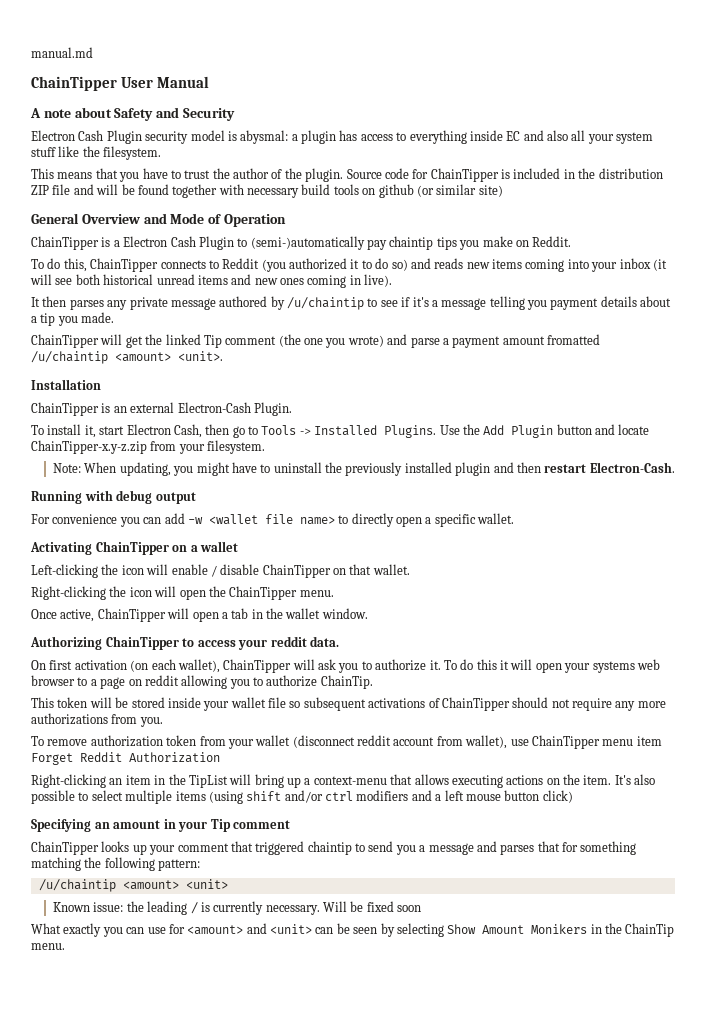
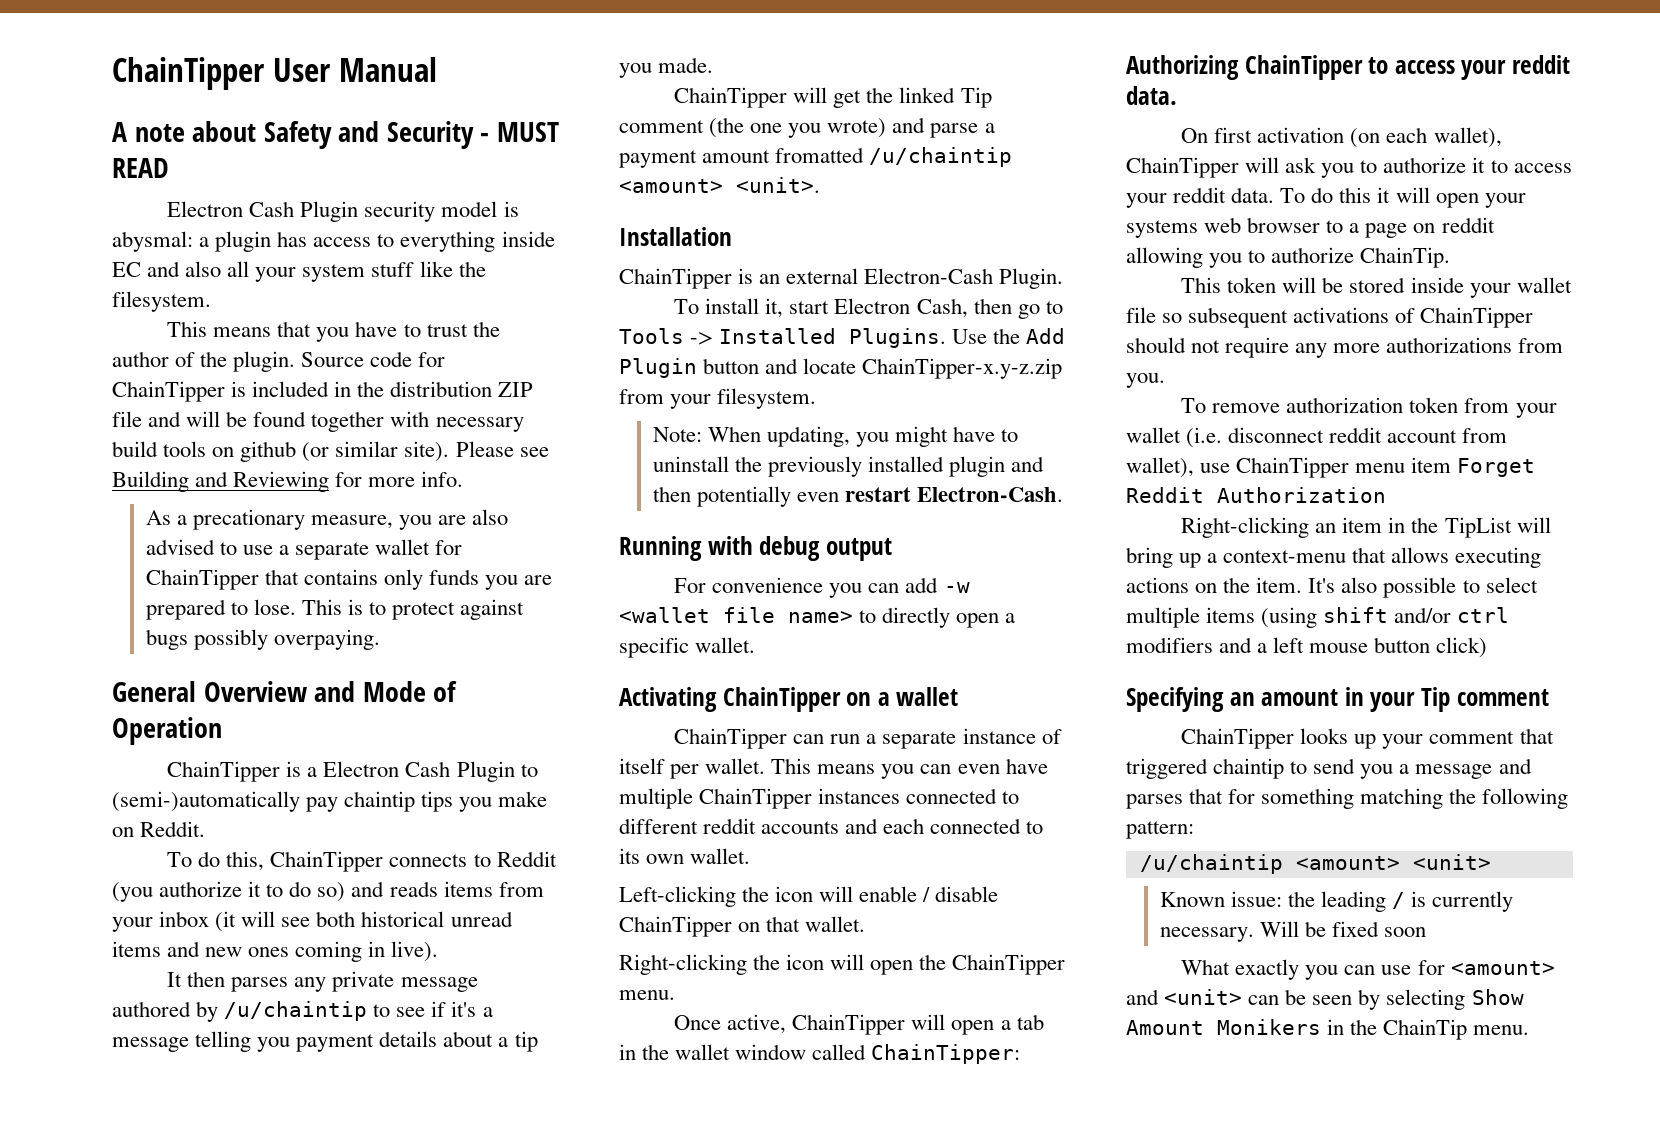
[31,47,93,58] manual.md // -> (112, 73) none
(235, 114) none -> [480,122,559,142] [112,158,169,178] - MUST READ
[478,185,503,197] site) -> [404,441,549,462] [112,471,464,492] [145,509,509,530] [145,539,463,560] [145,569,553,590] [145,599,525,620] [145,629,381,650] site). Please see Building and Reviewing for more info. // As a precationary measure, you are also advised to use a separate wallet for ChainTipper that contains only funds you are prepared to lose. This is to protect against bugs possibly overpaying.
[289,258,347,270] authorized -> [159,881,243,897] authorize
[466,259,589,272] new items coming into -> [443,881,544,897] items from
(541, 467) none -> [696,486,840,507] potentially even
(239, 546) none -> [674,728,1062,749] [619,758,1048,779] [619,788,1020,809] [619,818,1044,834] [619,848,751,864] // ChainTipper can run a separate instance of itself per wallet. This means you can even have multiple ChainTipper instances connected to different reddit accounts and each connected to its own wallet.
[321,608,368,619] window. -> [735,1044,1021,1064] window called ChainTipper:
[429,660,441,670] it. -> [1472,157,1572,173] [1126,187,1275,208] it to access your reddit data.
[292,735,355,748] (disconnect -> [1186,427,1325,448] (i.e. disconnect

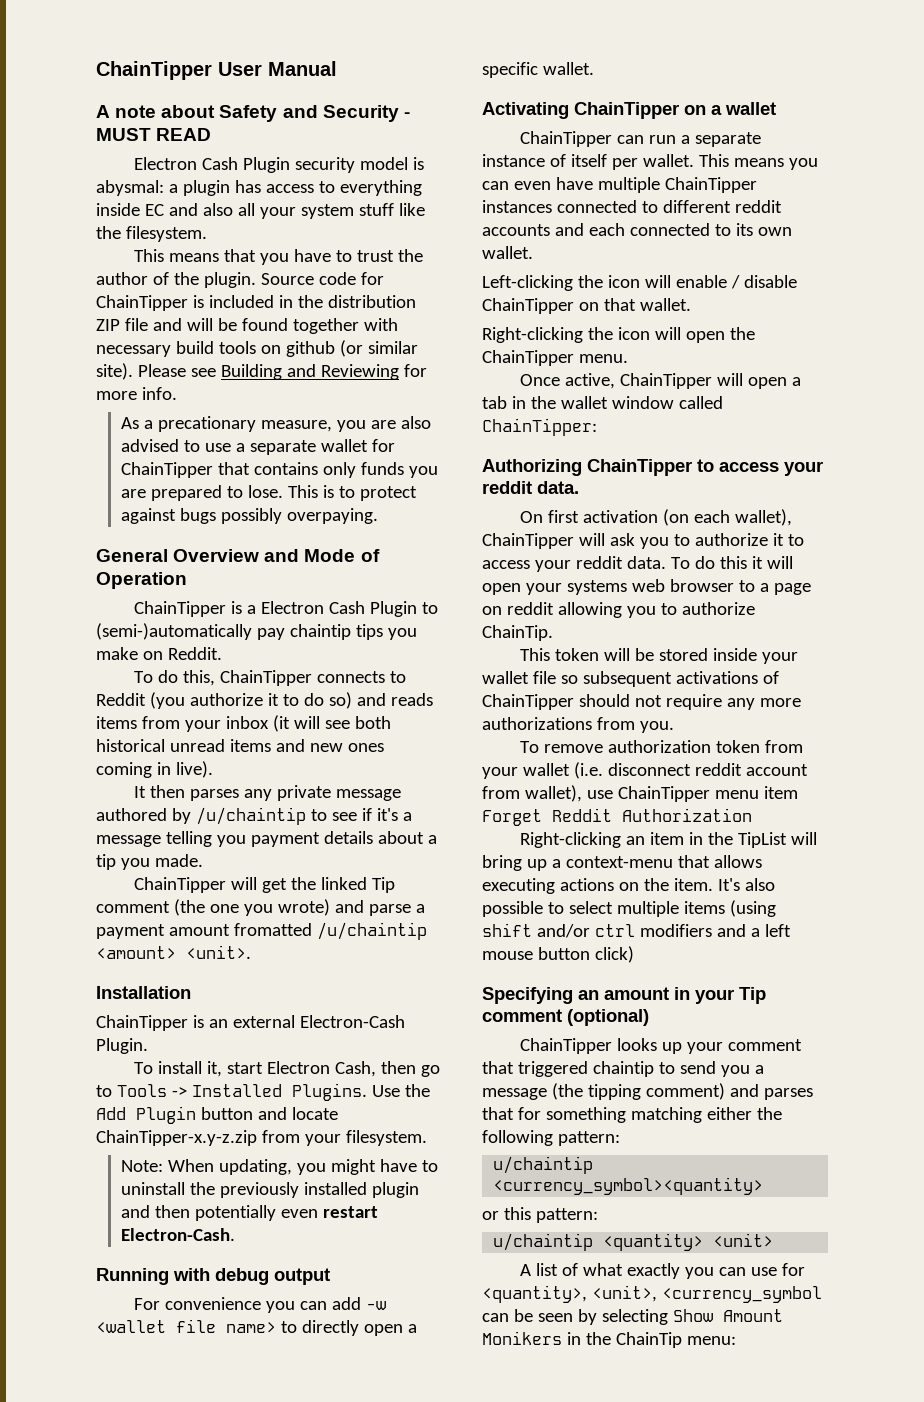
(1549, 697) none -> [567,1009,649,1026] (optional)
(1493, 771) none -> [551,1083,725,1100] (the tipping comment)
(1444, 798) none -> [706,1107,752,1120] either
[1139,854,1491,874] [1159,891,1514,912] [1159,921,1427,942] [1181,959,1231,975] /u/chaintip <amount> <unit> // Known issue: the leading / is currently necessary. Will be fixed soon // What -> [493,1156,594,1174] [493,1177,764,1195] [482,1207,598,1223] [493,1233,774,1251] [519,1263,623,1276] u/chaintip <currency_symbol><quantity> // or this pattern: // u/chaintip <quantity> <unit> // A list of what
[1450,961,1555,975] [1126,989,1243,1005] <amount> and <unit> -> [482,1285,822,1303] <quantity>, <unit>, <currency_symbol
[1473,1025,1530,1035] menu. -> [686,1336,736,1345] menu:

